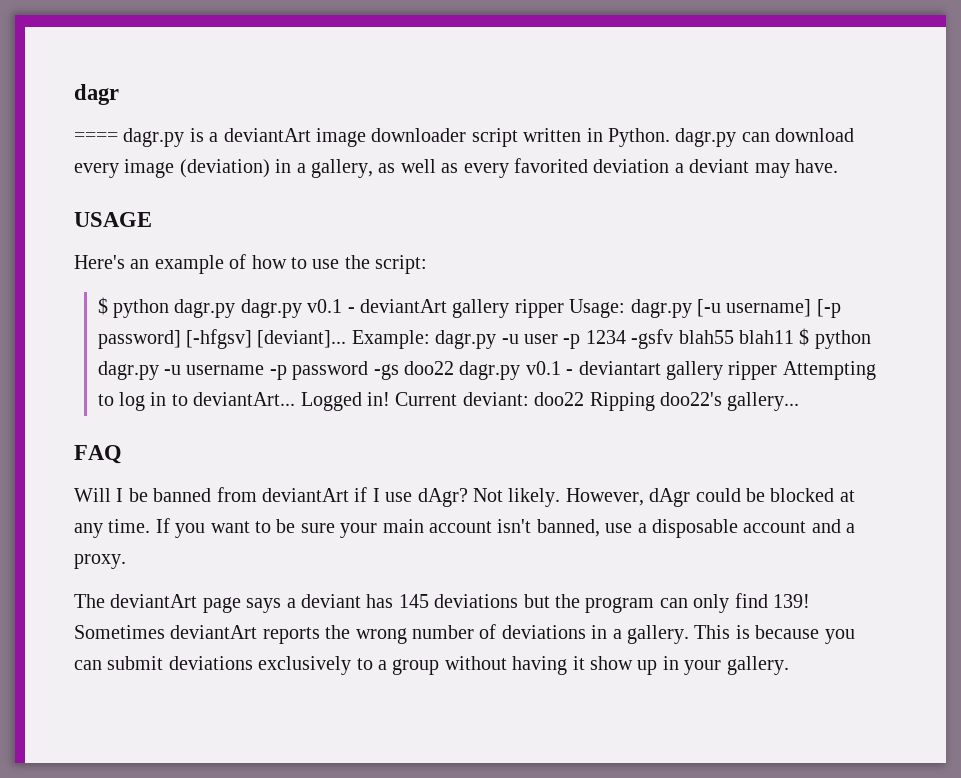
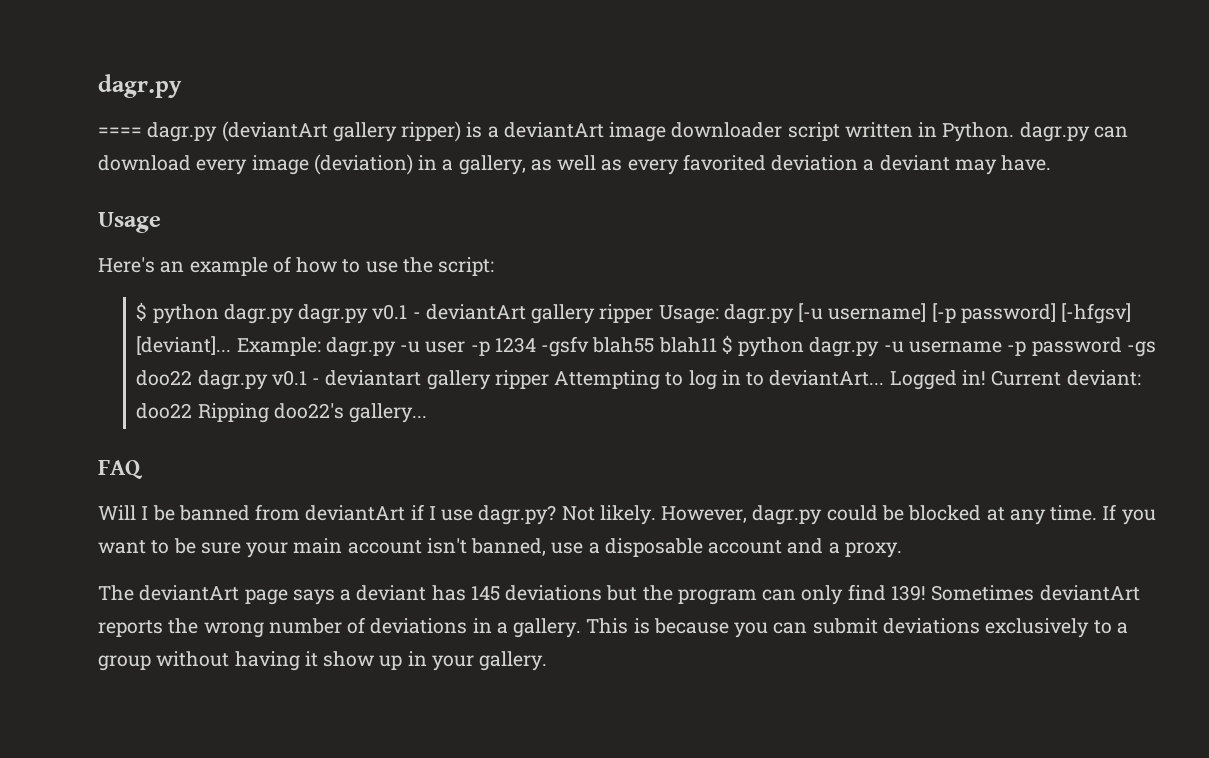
[74,84,119,105] dagr -> [98,74,182,98] dagr.py
(185, 137) none -> [221,121,462,142] (deviantArt gallery ripper)
[74,212,152,227] USAGE -> [98,212,161,233] Usage
[417,488,468,507] dAgr? -> [478,505,557,525] dagr.py?
[649,488,691,507] dAgr -> [752,505,823,525] dagr.py

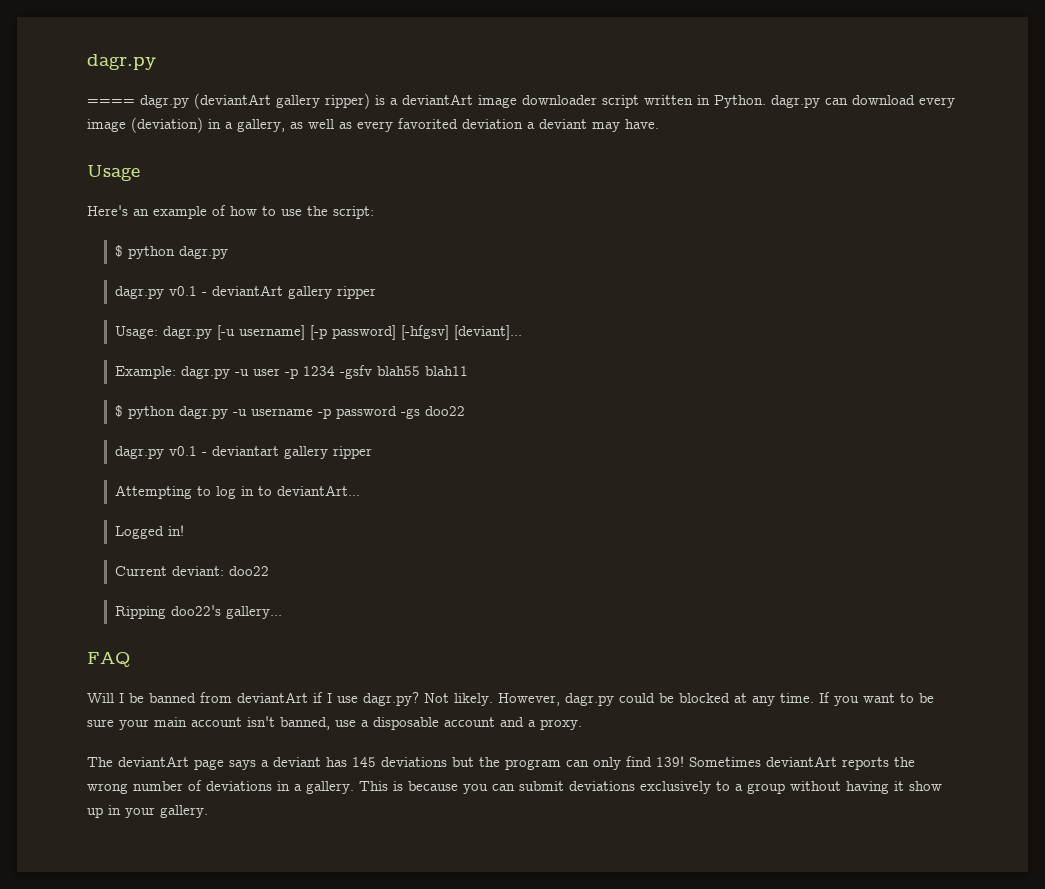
(294, 314) none -> (228, 252) //
(654, 313) none -> (376, 292) //
(232, 345) none -> (522, 332) //
(717, 345) none -> (468, 371) //
(193, 378) none -> (465, 411) //
(549, 379) none -> (372, 452) //
(885, 378) none -> (360, 490) //
(987, 377) none -> (184, 530) //
(193, 411) none -> (269, 571) //

